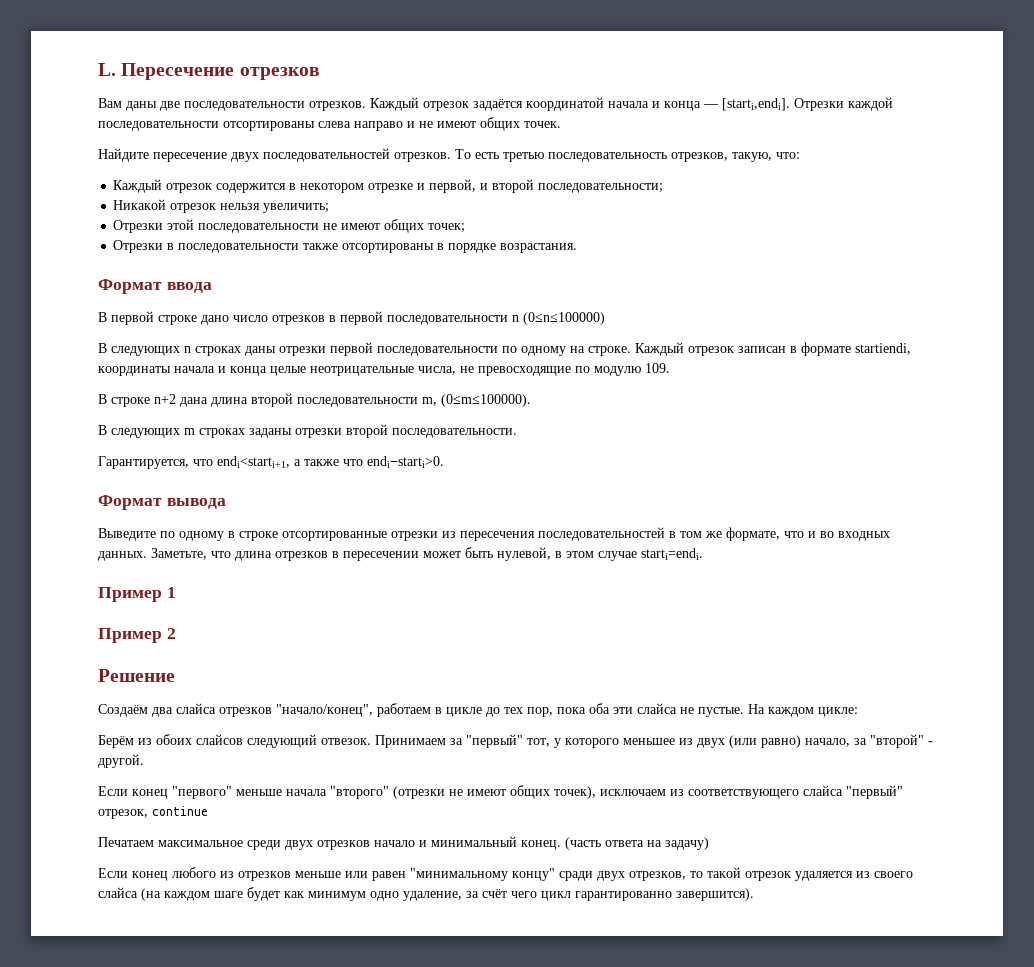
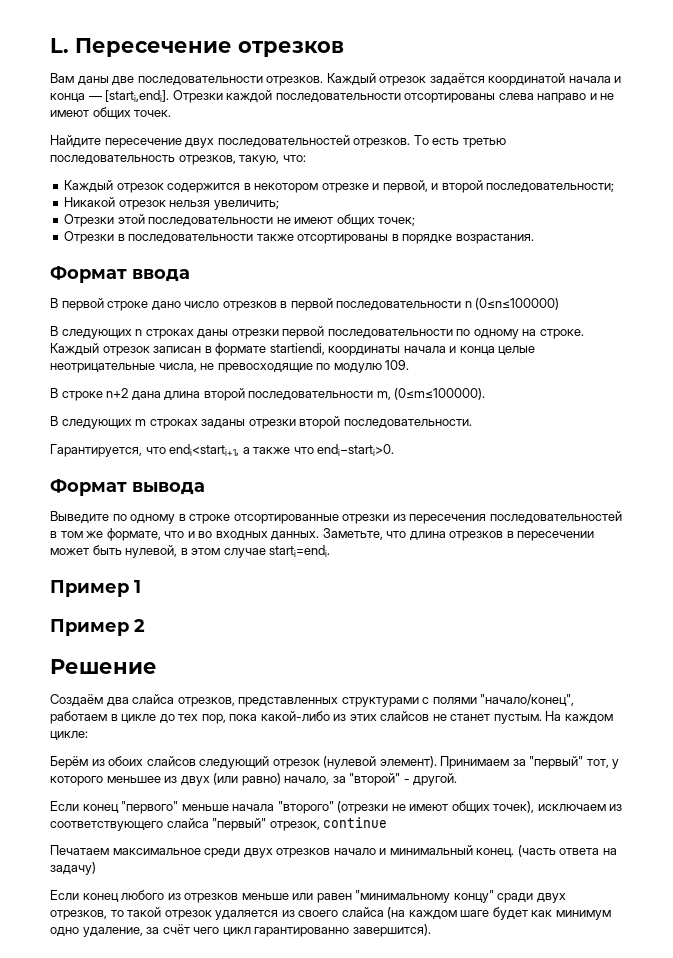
[219,707,272,717] отрезков -> [177,697,477,707] отрезков, представленных структурами с полями
[589,703,744,717] оба эти слайса не пустые. -> [260,711,542,724] какой-либо из этих слайсов не станет пустым.
[321,738,371,745] отвезок. -> [272,756,437,769] отрезок (нулевой элемент).

